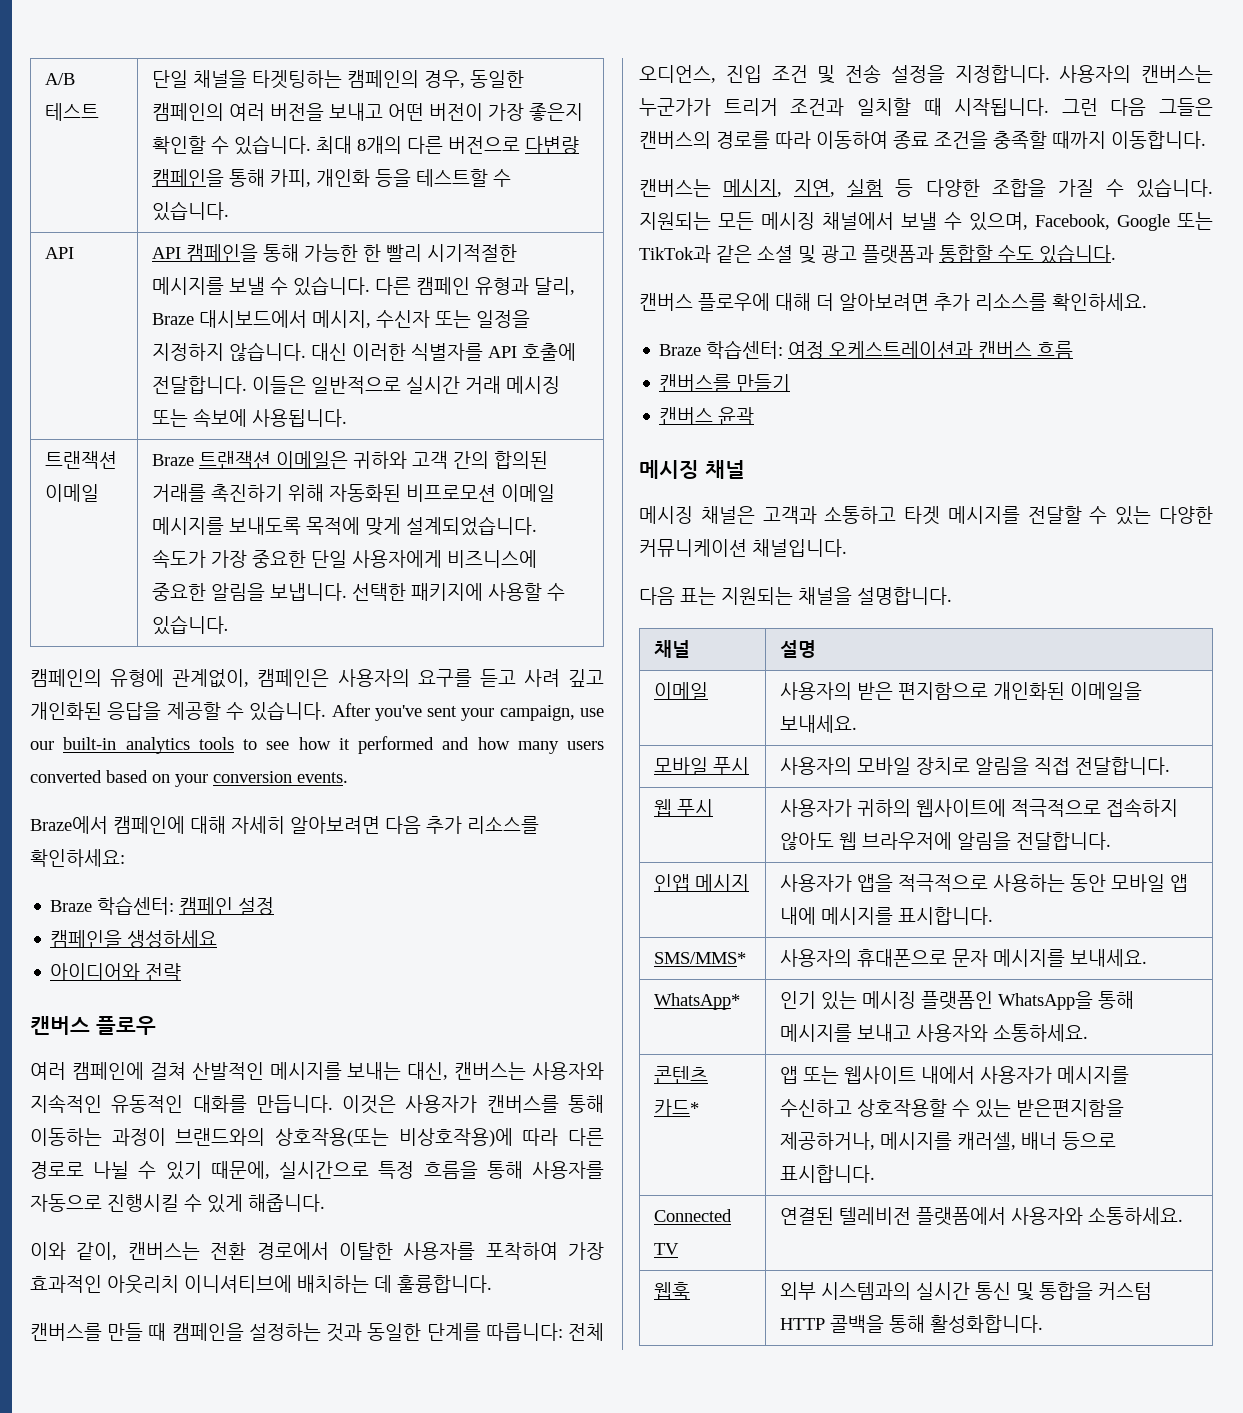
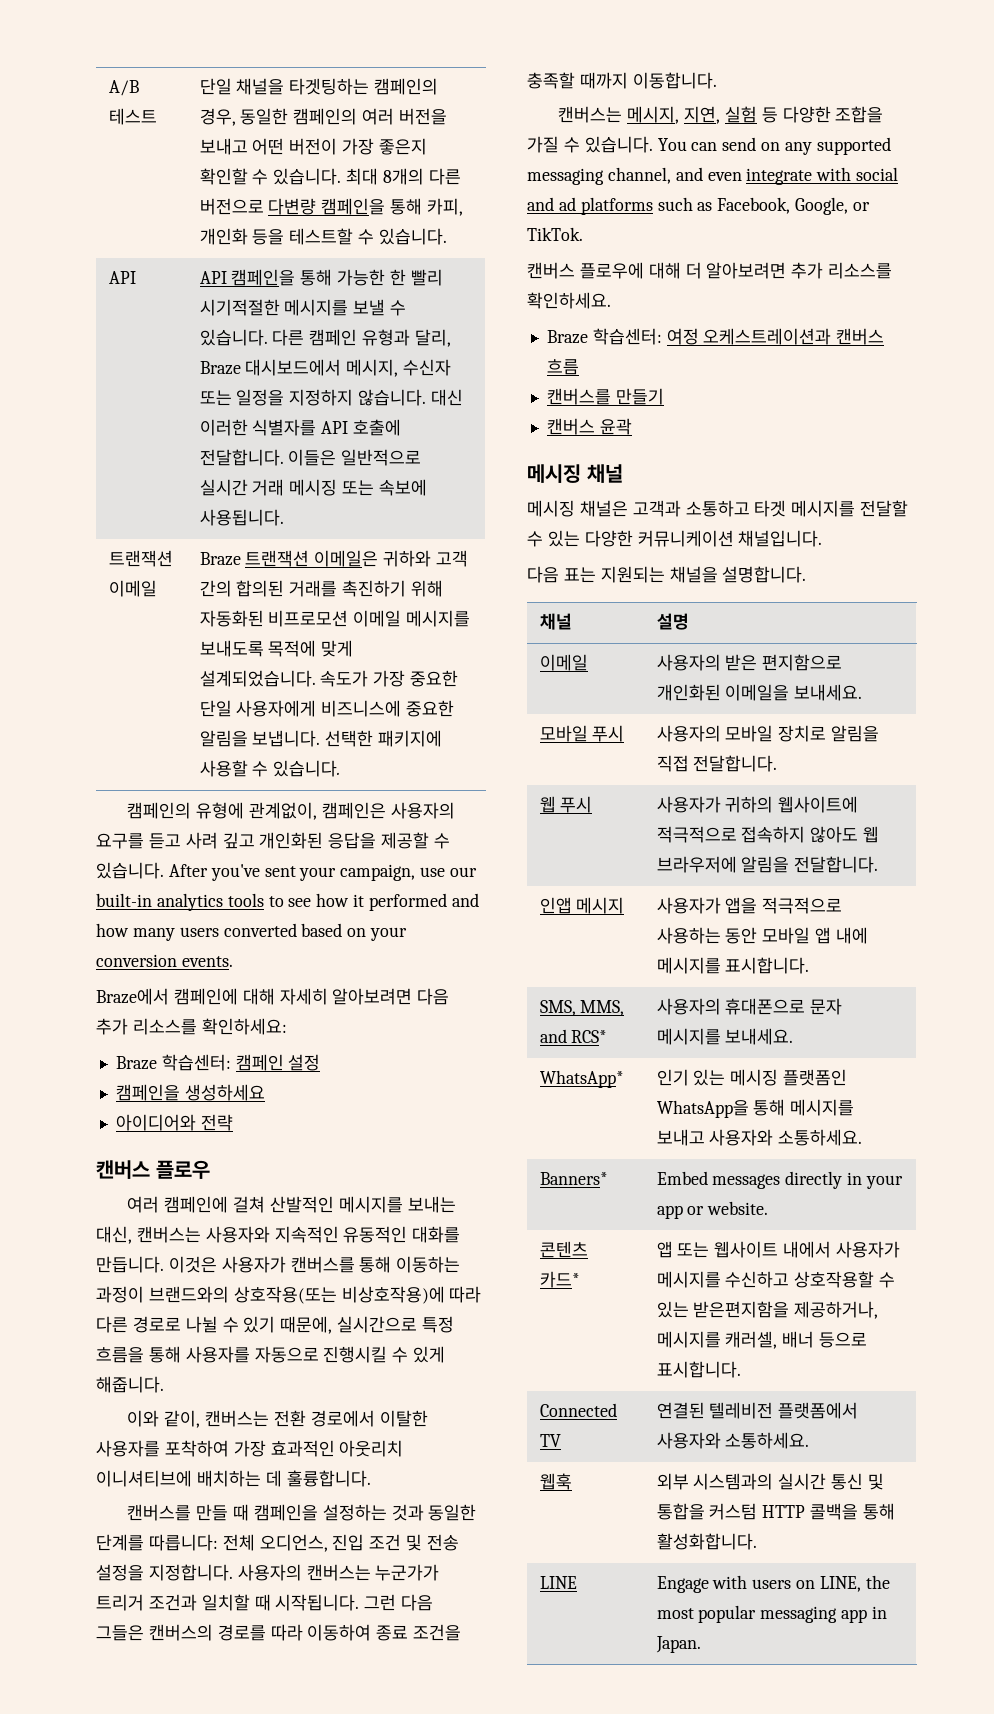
[639,212,1213,231] [639,244,1116,264] 지원되는 모든 메시징 채널에서 보낼 수 있으며, Facebook, Google 또는 TikTok과 같은 소셜 및 광고 플랫폼과 통합할 수도 있습니다. -> [657,137,891,155] [527,167,899,185] [527,197,871,215] [527,227,583,241] You can send on any supported messaging channel, and even integrate with social and ad platforms such as Facebook, Google, or TikTok.
[653,952,746,964] SMS/MMS* -> [539,1000,625,1016] [539,1029,608,1043] SMS, MMS, and RCS*
(1088, 1033) none -> [539,1172,608,1185] [656,1171,904,1189] [656,1201,769,1219] // Banners* | Embed messages directly in your app or website.
(1043, 1324) none -> [539,1576,577,1589] [656,1575,890,1593] [656,1605,888,1623] [655,1636,701,1653] // LINE | Engage with users on LINE, the most popular messaging app in Japan.

